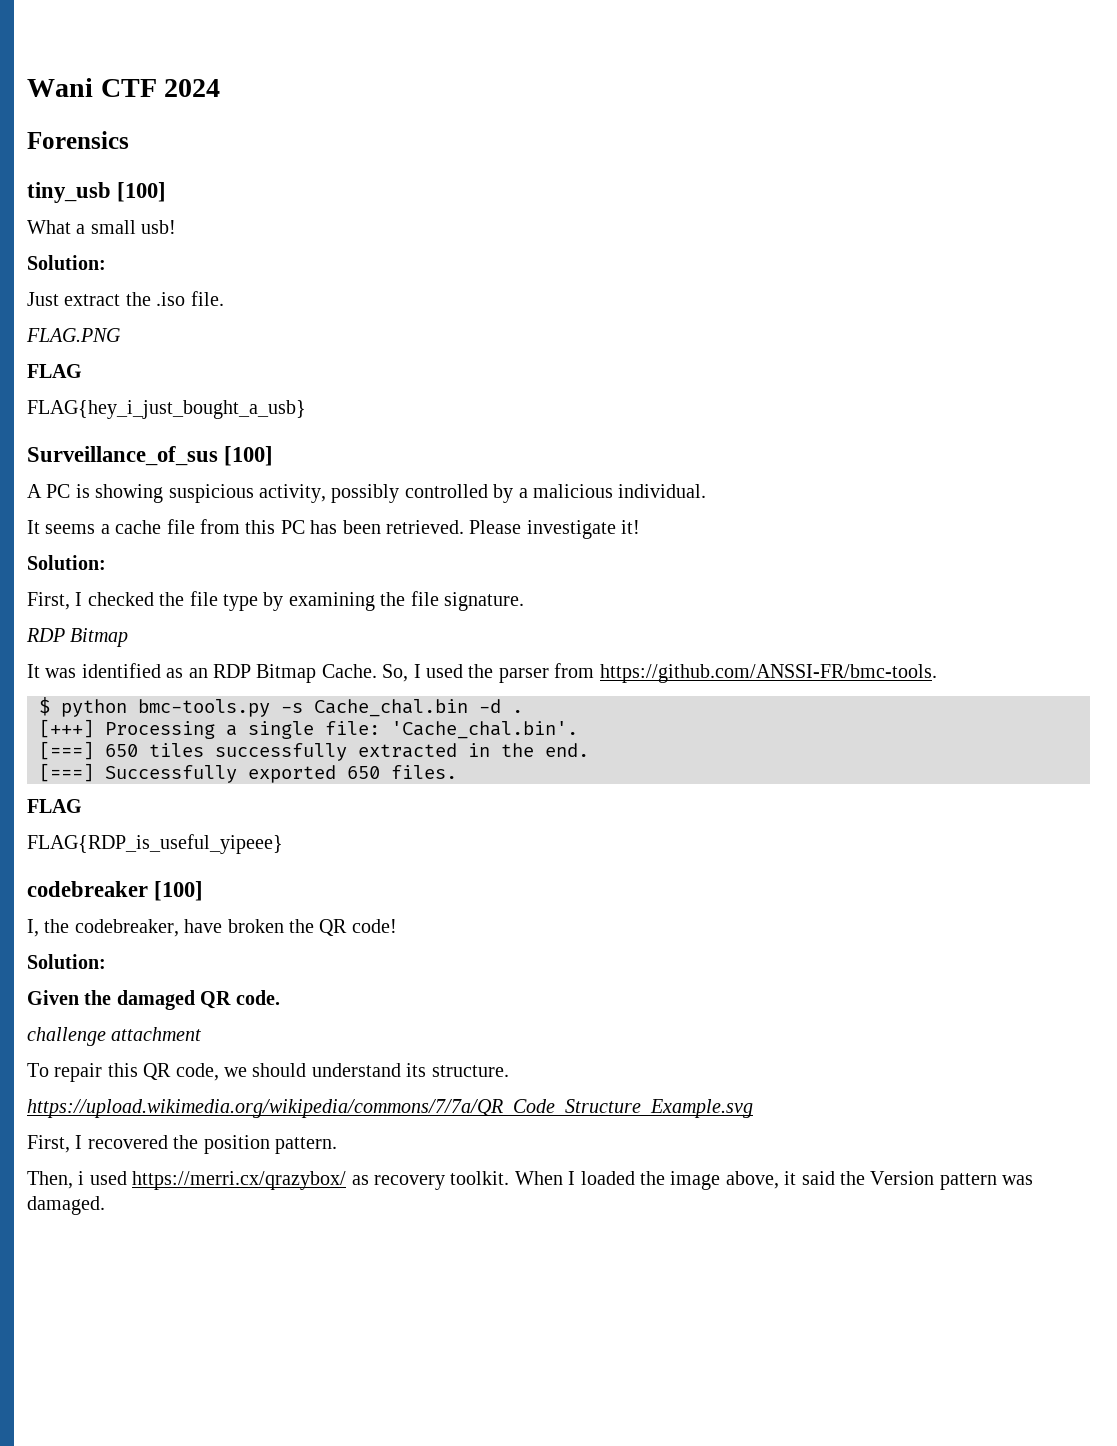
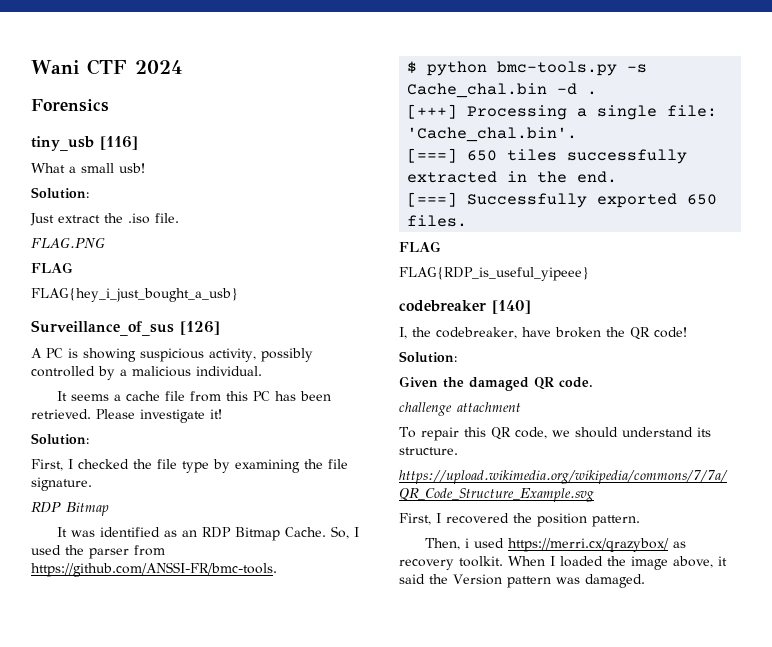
[117,182,167,202] [100] -> [100,136,138,150] [116]
[224,446,274,466] [100] -> [180,321,220,335] [126]
[154,881,204,901] [100] -> [492,300,531,314] [140]

